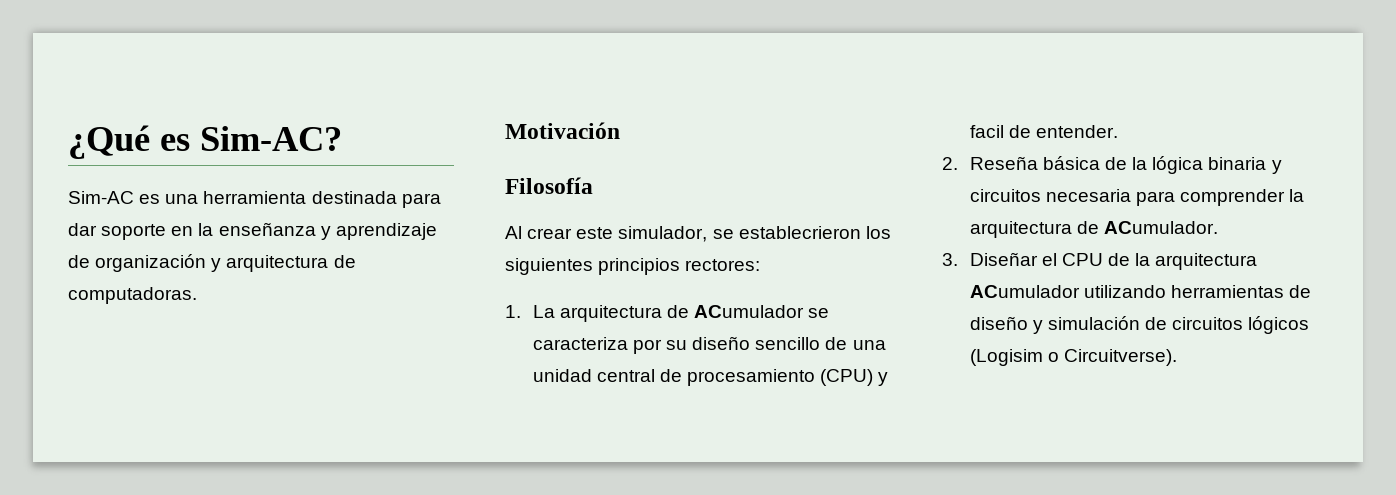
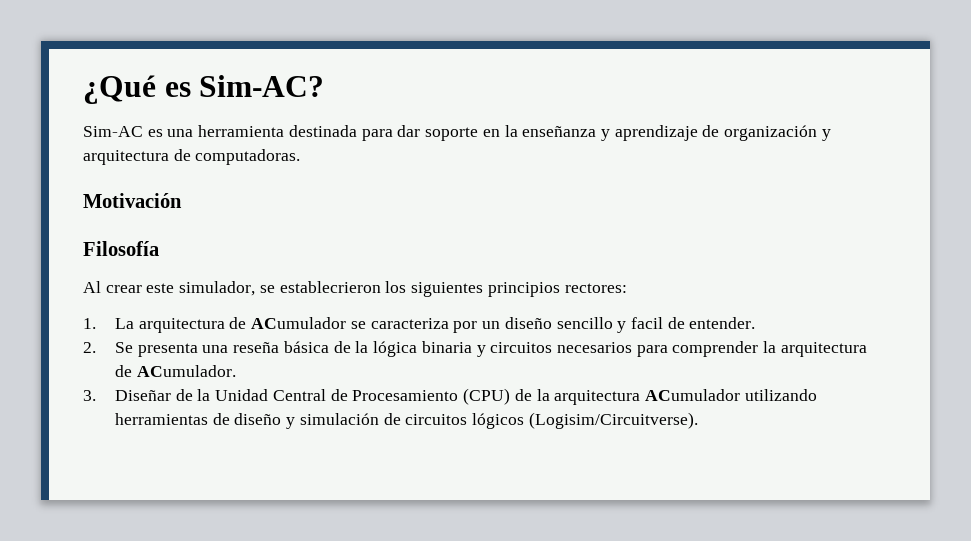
[666,340,688,350] su -> [482,321,501,329] un
[825,337,886,350] [532,369,874,386] de una unidad central de procesamiento (CPU) -> (613, 323) none
[969,156,1038,170] Reseña -> [115,342,280,357] Se presenta una reseña
[1045,189,1131,202] necesaria -> [557,342,633,353] necesarios
[1041,253,1104,266] el CPU -> [175,388,511,405] de la Unidad Central de Procesamiento (CPU)
[969,349,1178,366] (Logisim o Circuitverse). -> [528,412,698,429] (Logisim/Circuitverse).

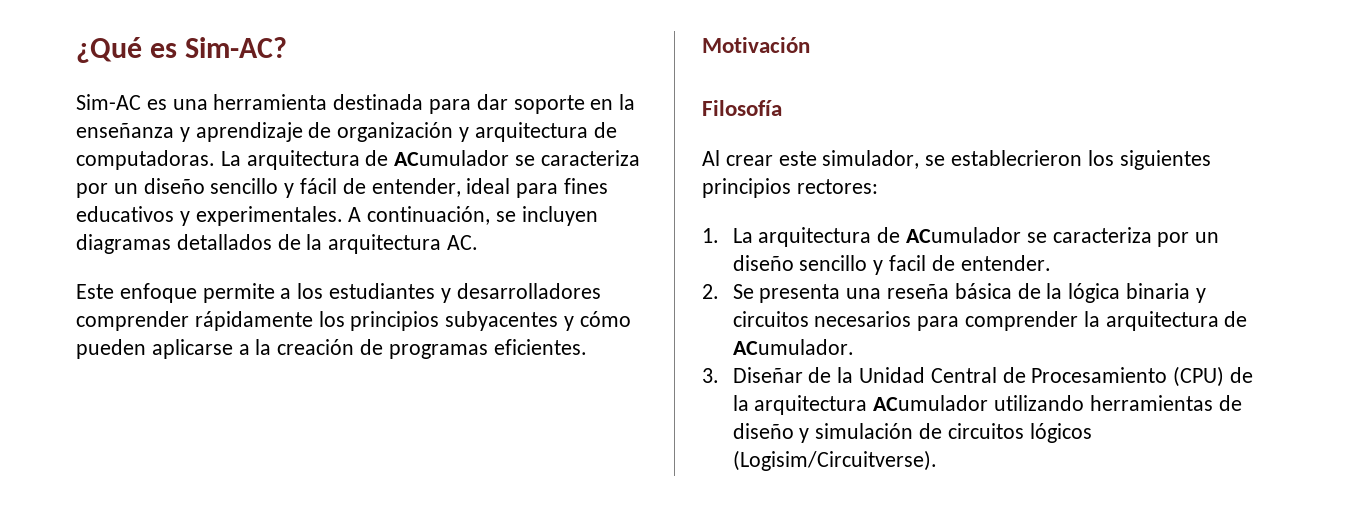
(301, 157) none -> [220,150,640,170] [76,178,609,198] [76,206,598,226] [76,234,479,254] [76,283,601,303] [76,311,631,331] [76,339,587,359] La arquitectura de ACumulador se caracteriza por un diseño sencillo y fácil de entender, ideal para fines educativos y experimentales. A continuación, se incluyen diagramas detallados de la arquitectura AC. // Este enfoque permite a los estudiantes y desarrolladores comprender rápidamente los principios subyacentes y cómo pueden aplicarse a la creación de programas eficientes.

